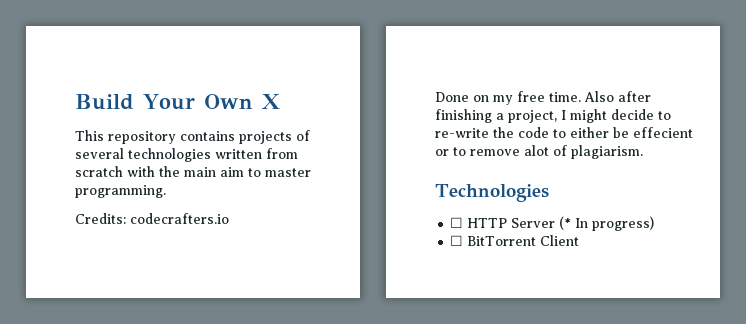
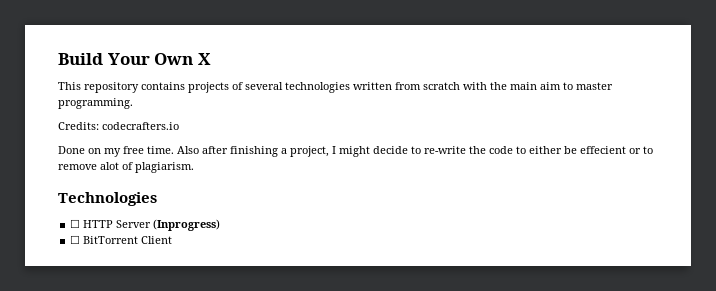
[559,216,655,231] (* In progress) -> [153,219,221,231] (Inprogress)

